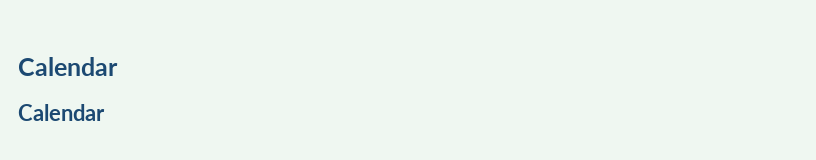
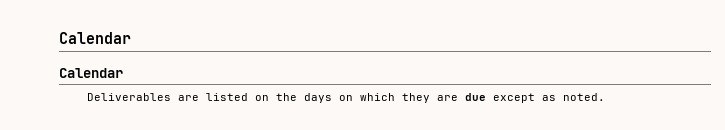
(105, 112) none -> [87,93,606,103] // Deliverables are listed on the days on which they are due except as noted.

